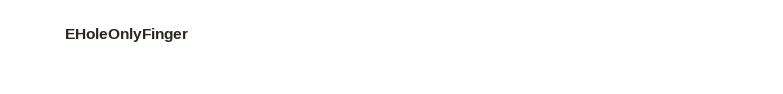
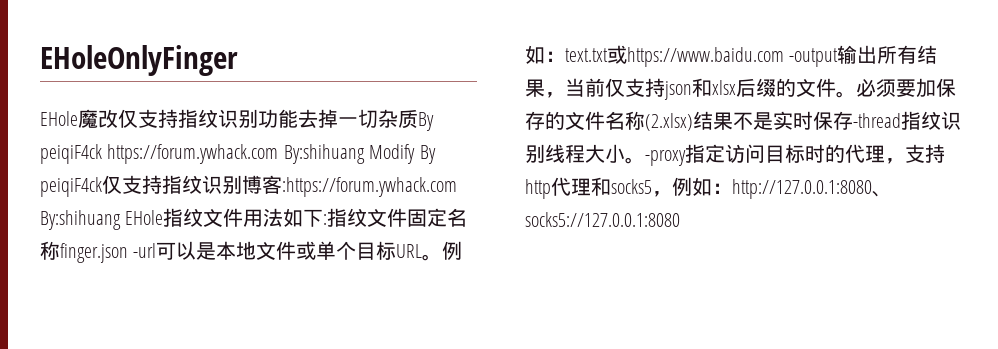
(188, 35) none -> [40,109,434,131] [40,144,436,164] [40,175,457,197] [40,208,468,230] [40,241,463,263] [525,45,938,67] [525,78,956,100] [525,111,961,131] [525,144,945,166] [525,177,892,199] [525,212,680,227] // EHole魔改仅支持指纹识别功能去掉一切杂质By peiqiF4ck https://forum.ywhack.com By:shihuang Modify By peiqiF4ck仅支持指纹识别博客:https://forum.ywhack.com By:shihuang EHole指纹文件用法如下:指纹文件固定名称finger.json -url可以是本地文件或单个目标URL。例如：text.txt或https://www.baidu.com -output输出所有结果，当前仅支持json和xlsx后缀的文件。必须要加保存的文件名称(2.xlsx)结果不是实时保存-thread指纹识别线程大小。-proxy指定访问目标时的代理，支持http代理和socks5，例如：http://127.0.0.1:8080、socks5://127.0.0.1:8080

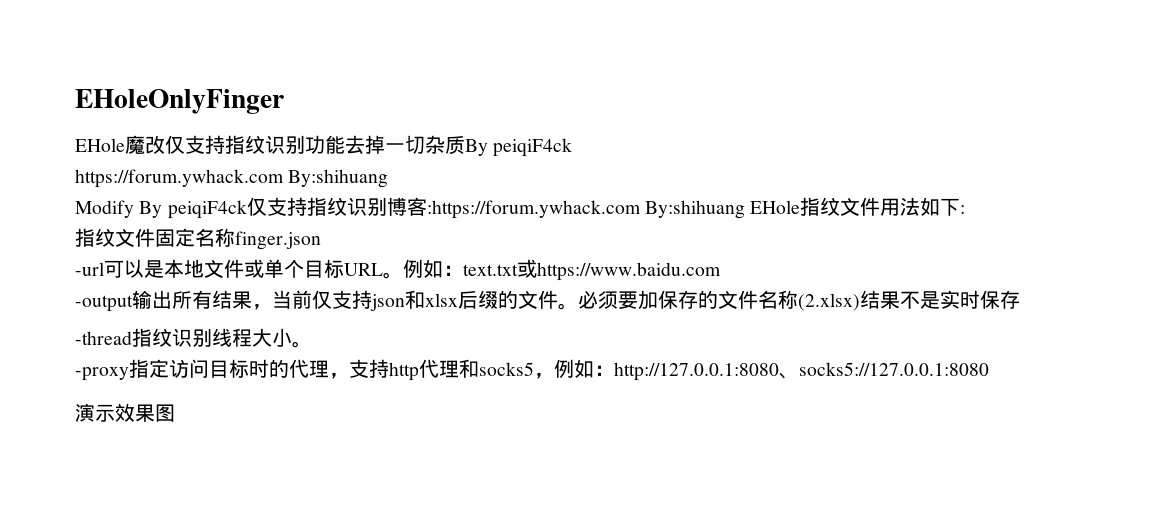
(102, 154) none -> (573, 147) //
(365, 154) none -> (389, 178) //
(328, 219) none -> (966, 209) //
(128, 253) none -> (321, 240) //
(784, 57) none -> (721, 271) //
(853, 120) none -> (1020, 299) //
(645, 160) none -> (312, 344) //
(680, 219) none -> [75,403,175,422] // 演示效果图

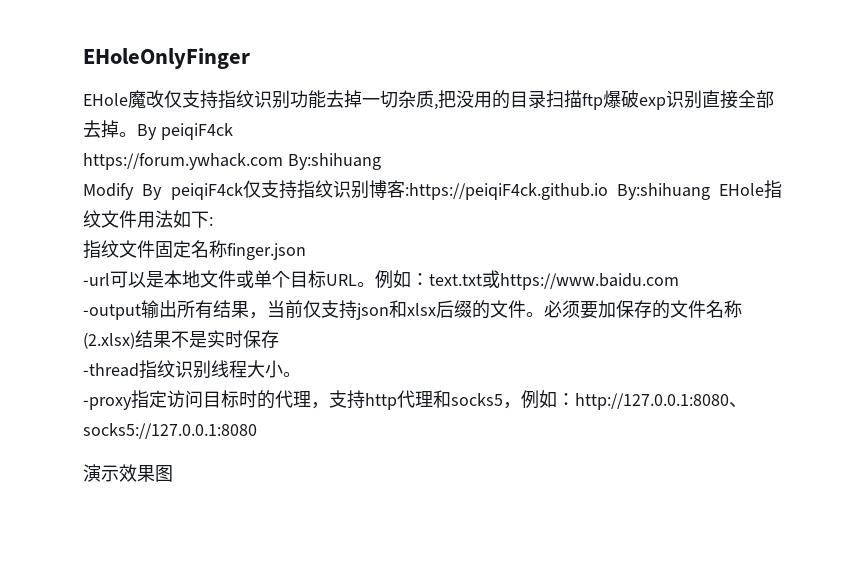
(465, 144) none -> [434,90,774,110] [83,120,137,138] ,把没用的目录扫描ftp爆破exp识别直接全部去掉。
[426,200,641,219] :https://forum.ywhack.com -> [404,183,608,200] :https://peiqiF4ck.github.io

